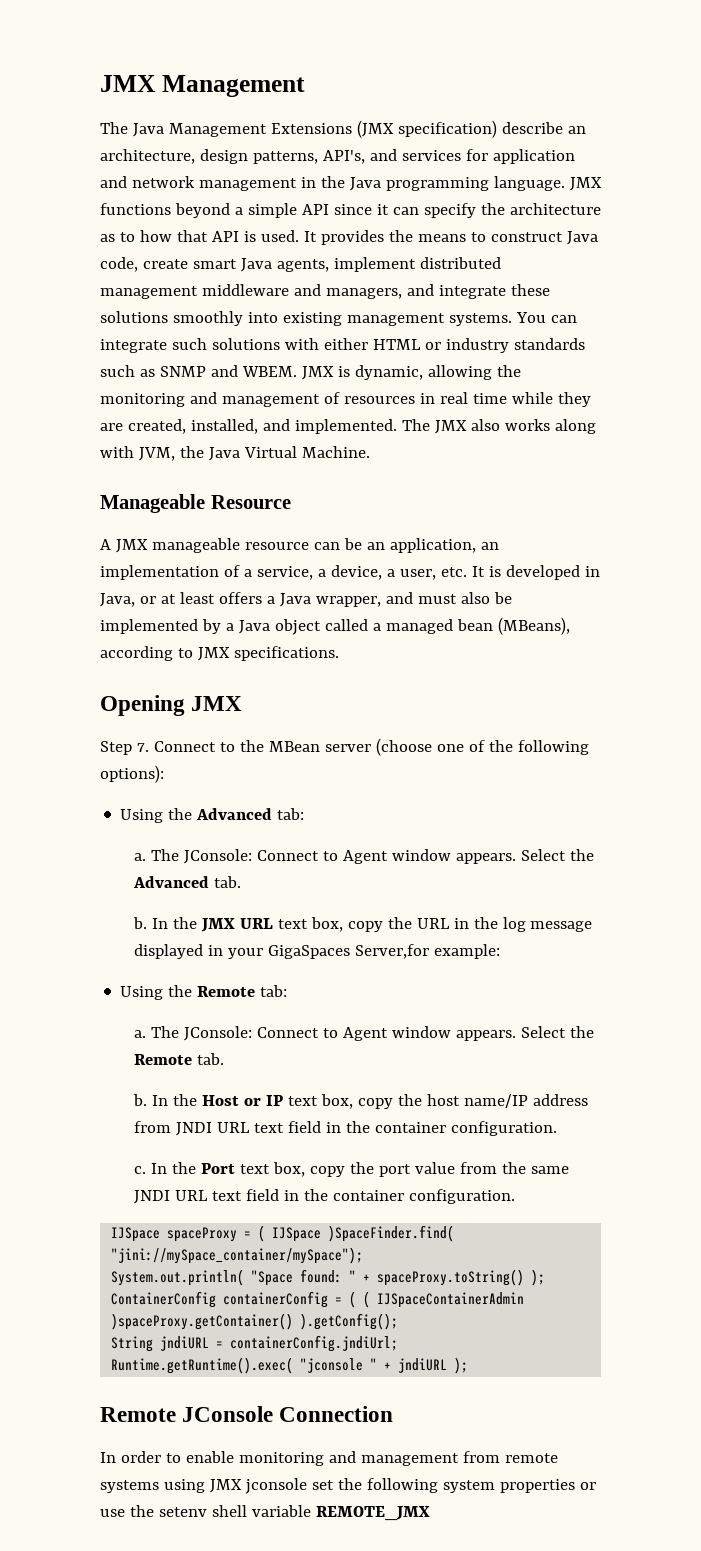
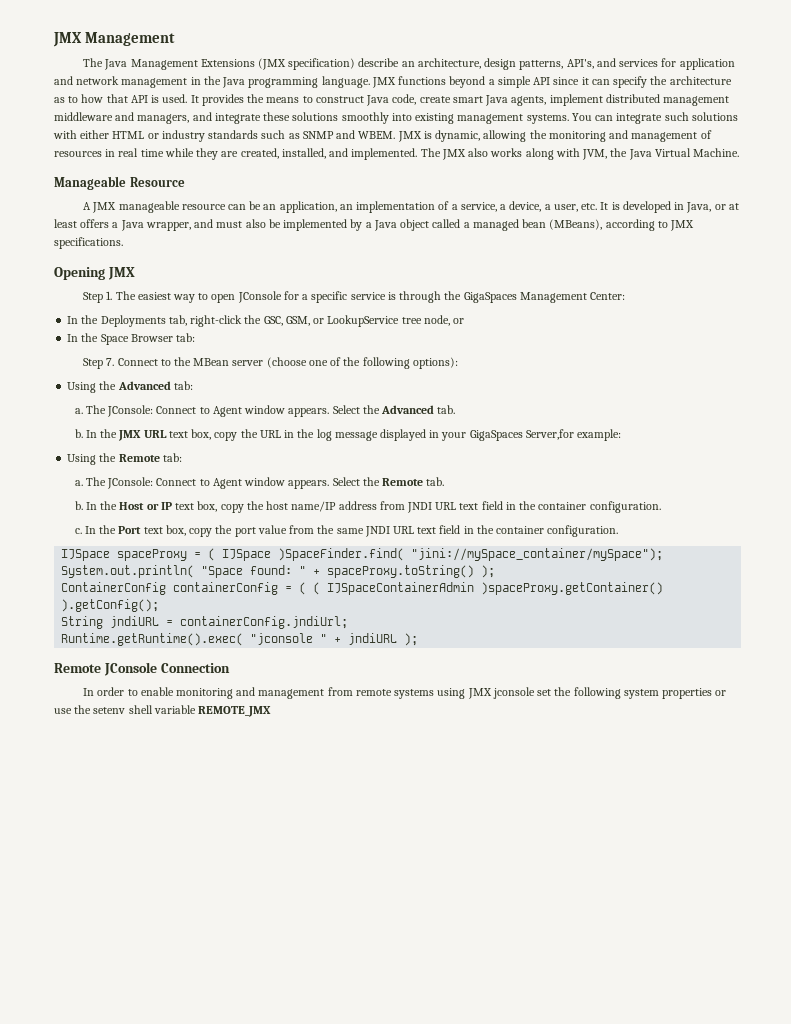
(243, 703) none -> [83,291,626,303] [67,315,465,327] [67,333,196,345] // Step 1. The easiest way to open JConsole for a specific service is through the GigaSpaces Management Center: // In the Deployments tab, right-click the GSC, GSM, or LookupService tree node, or // In the Space Browser tab:

